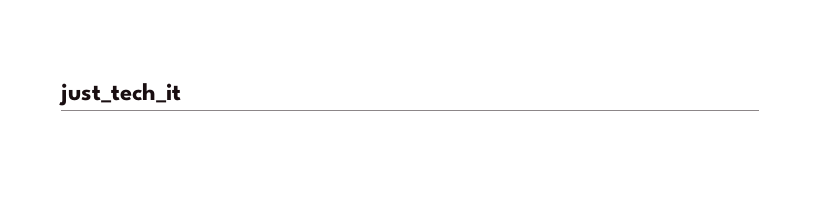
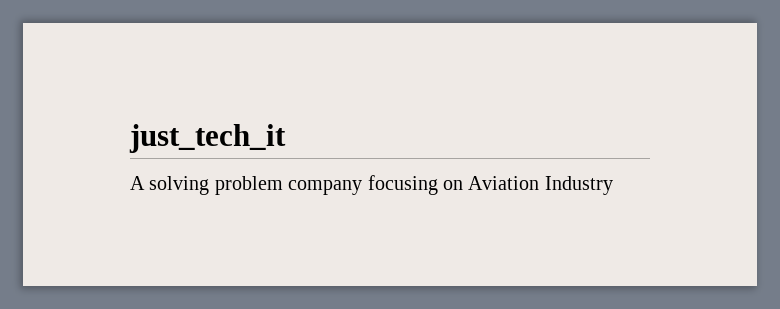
(181, 94) none -> [130,175,613,195] // A solving problem company focusing on Aviation Industry

